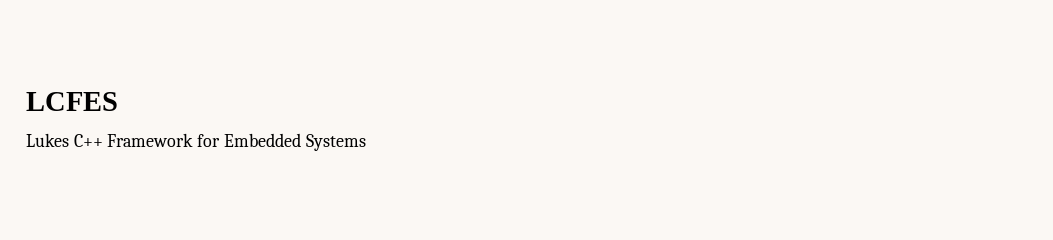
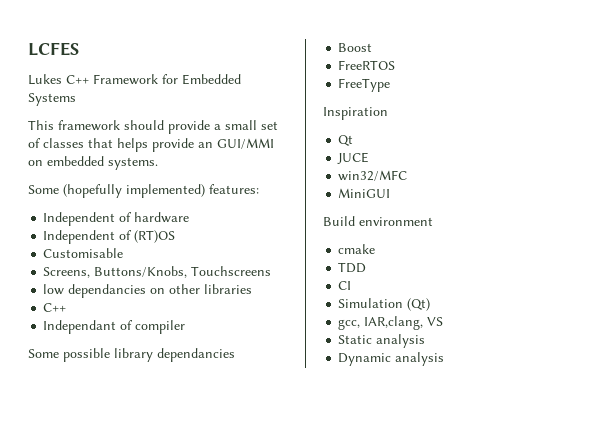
(366, 142) none -> [28,120,278,134] [28,138,274,152] [28,156,158,170] [28,184,259,198] [43,212,190,226] [43,230,176,244] [43,248,124,258] [43,266,272,278] [43,284,253,298] [43,303,67,312] [43,320,186,334] [28,348,235,362] [338,43,373,52] [338,60,396,70] [338,78,391,92] [323,107,388,120] [338,135,354,146] [337,152,370,164] [338,170,408,181] [338,188,391,198] [323,216,433,226] [338,244,376,254] [338,262,367,273] [338,281,352,290] [338,298,431,311] [338,316,444,330] [338,334,426,348] [338,352,445,366] // This framework should provide a small set of classes that helps provide an GUI/MMI on embedded systems. // Some (hopefully implemented) features: // Independent of hardware // Independent of (RT)OS // Customisable // Screens, Buttons/Knobs, Touchscreens // low dependancies on other libraries // C++ // Independant of compiler // Some possible library dependancies // Boost // FreeRTOS // FreeType // Inspiration // Qt // JUCE // win32/MFC // MiniGUI // Build environment // cmake // TDD // CI // Simulation (Qt) // gcc, IAR,clang, VS // Static analysis // Dynamic analysis

